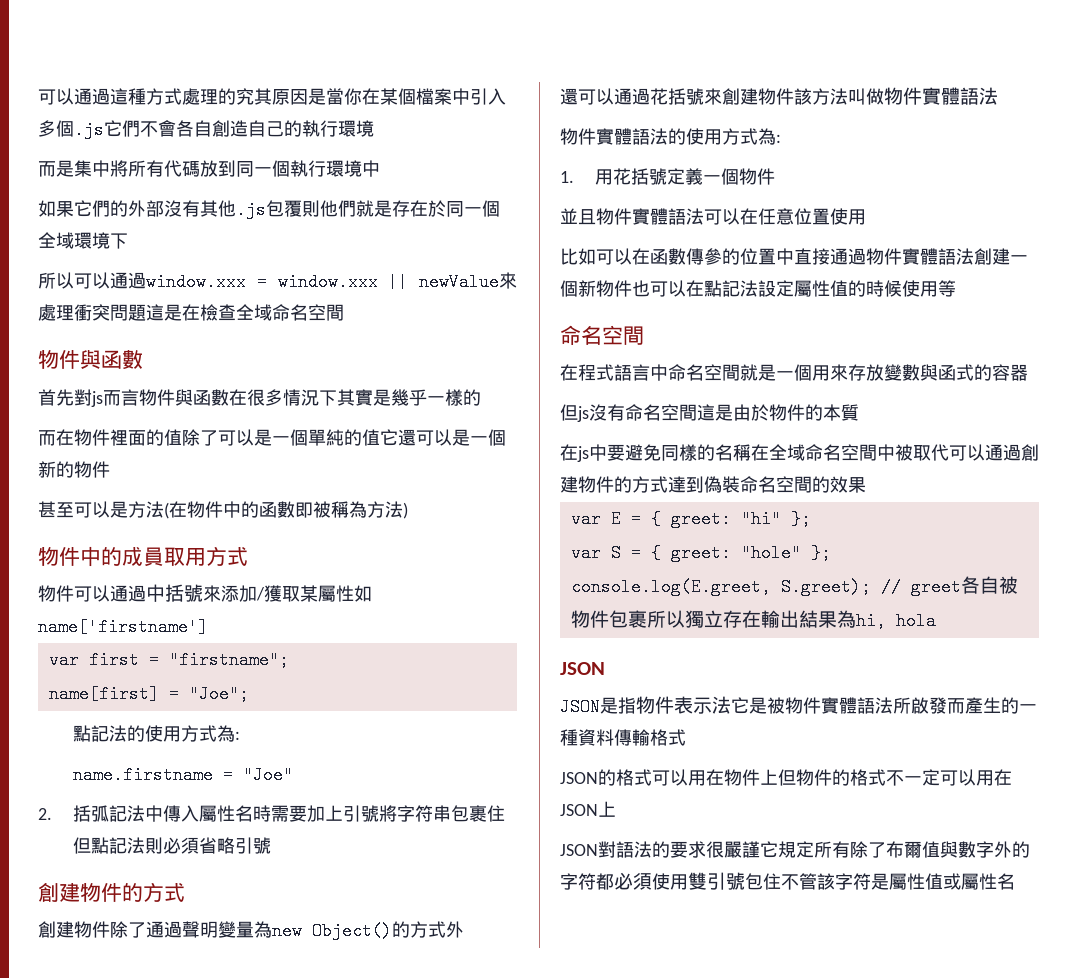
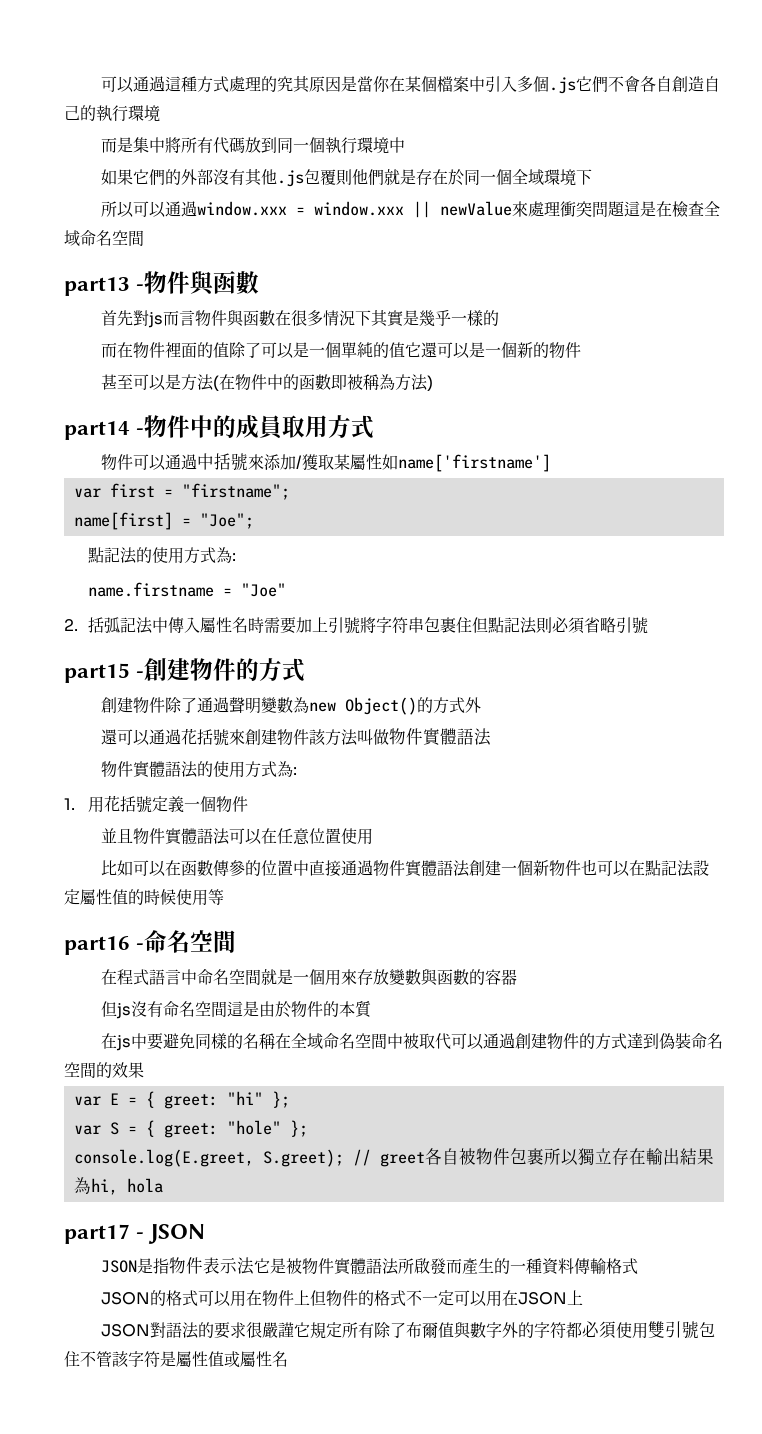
(344, 312) none -> [64,277,145,296] part13 -
(408, 510) none -> [64,421,145,440] part14 -
(271, 845) none -> [64,663,145,683] part15 -
[236,921,254,938] 量 -> [277,697,294,713] 數
(956, 288) none -> [64,936,145,955] part16 -
[956,364,974,381] 式 -> [453,969,470,985] 數
(936, 621) none -> [64,1224,145,1244] part17 -

